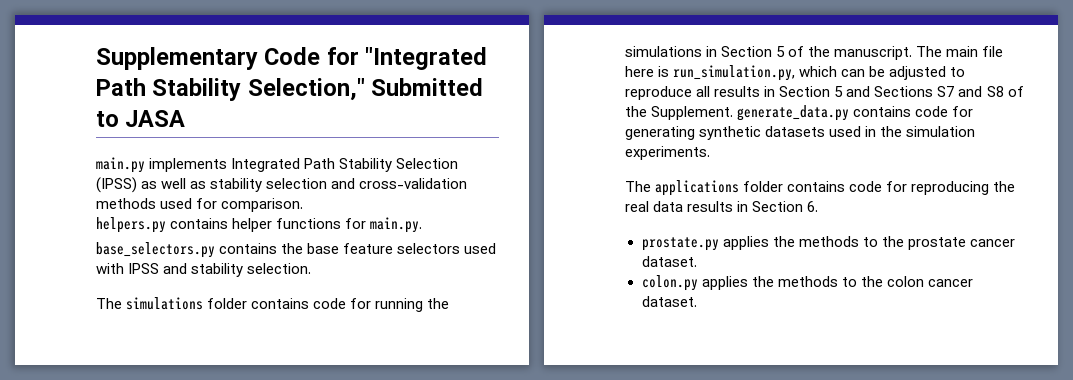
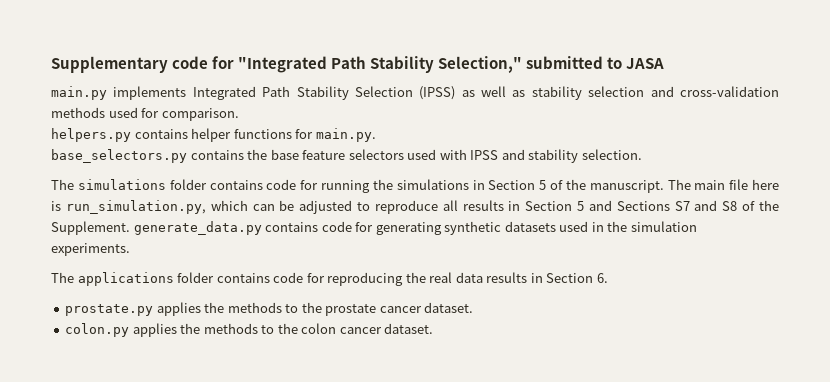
[264,47,321,65] Code -> [172,56,209,69] code
[371,78,484,96] Submitted -> [526,56,604,69] submitted

